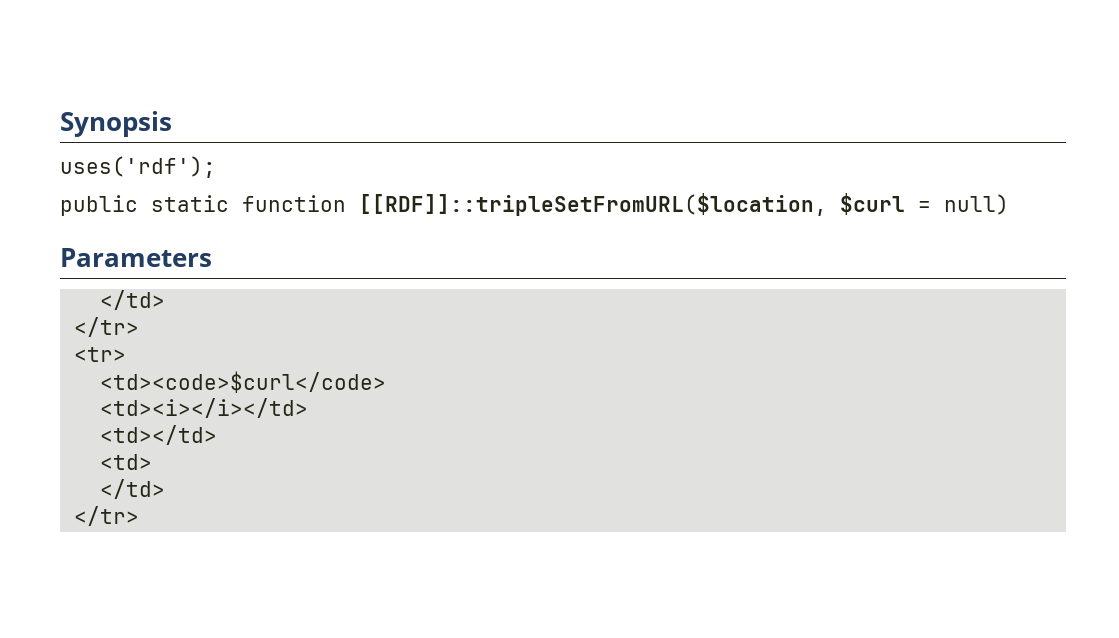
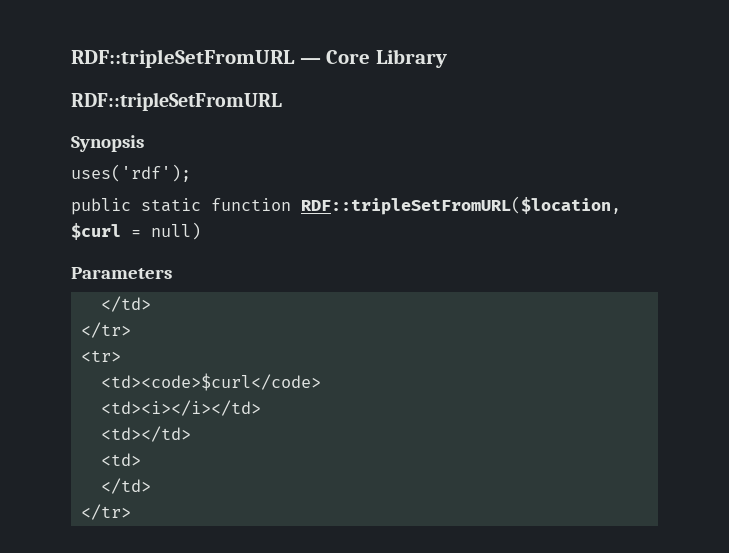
(60, 124) none -> [71,49,447,68] [71,92,282,111] RDF::tripleSetFromURL — Core Library // RDF::tripleSetFromURL //
[359,193,827,216] [[RDF]]::tripleSetFromURL($location, -> [301,196,621,215] RDF::tripleSetFromURL($location,

